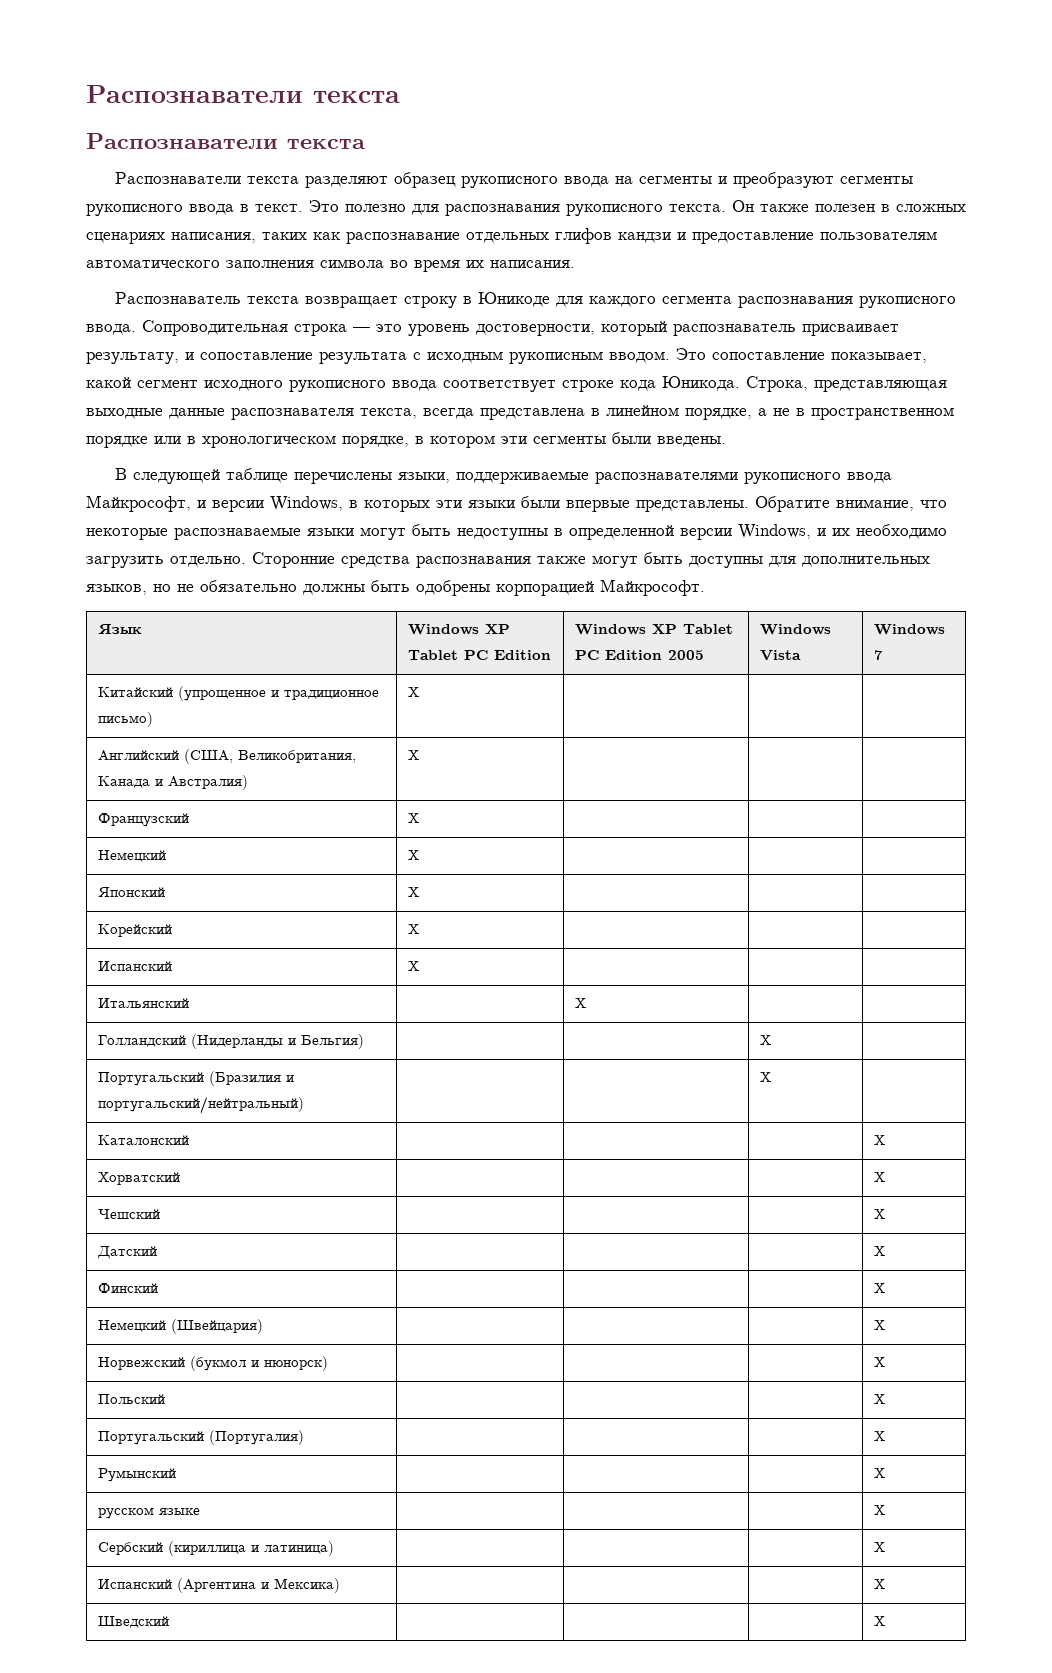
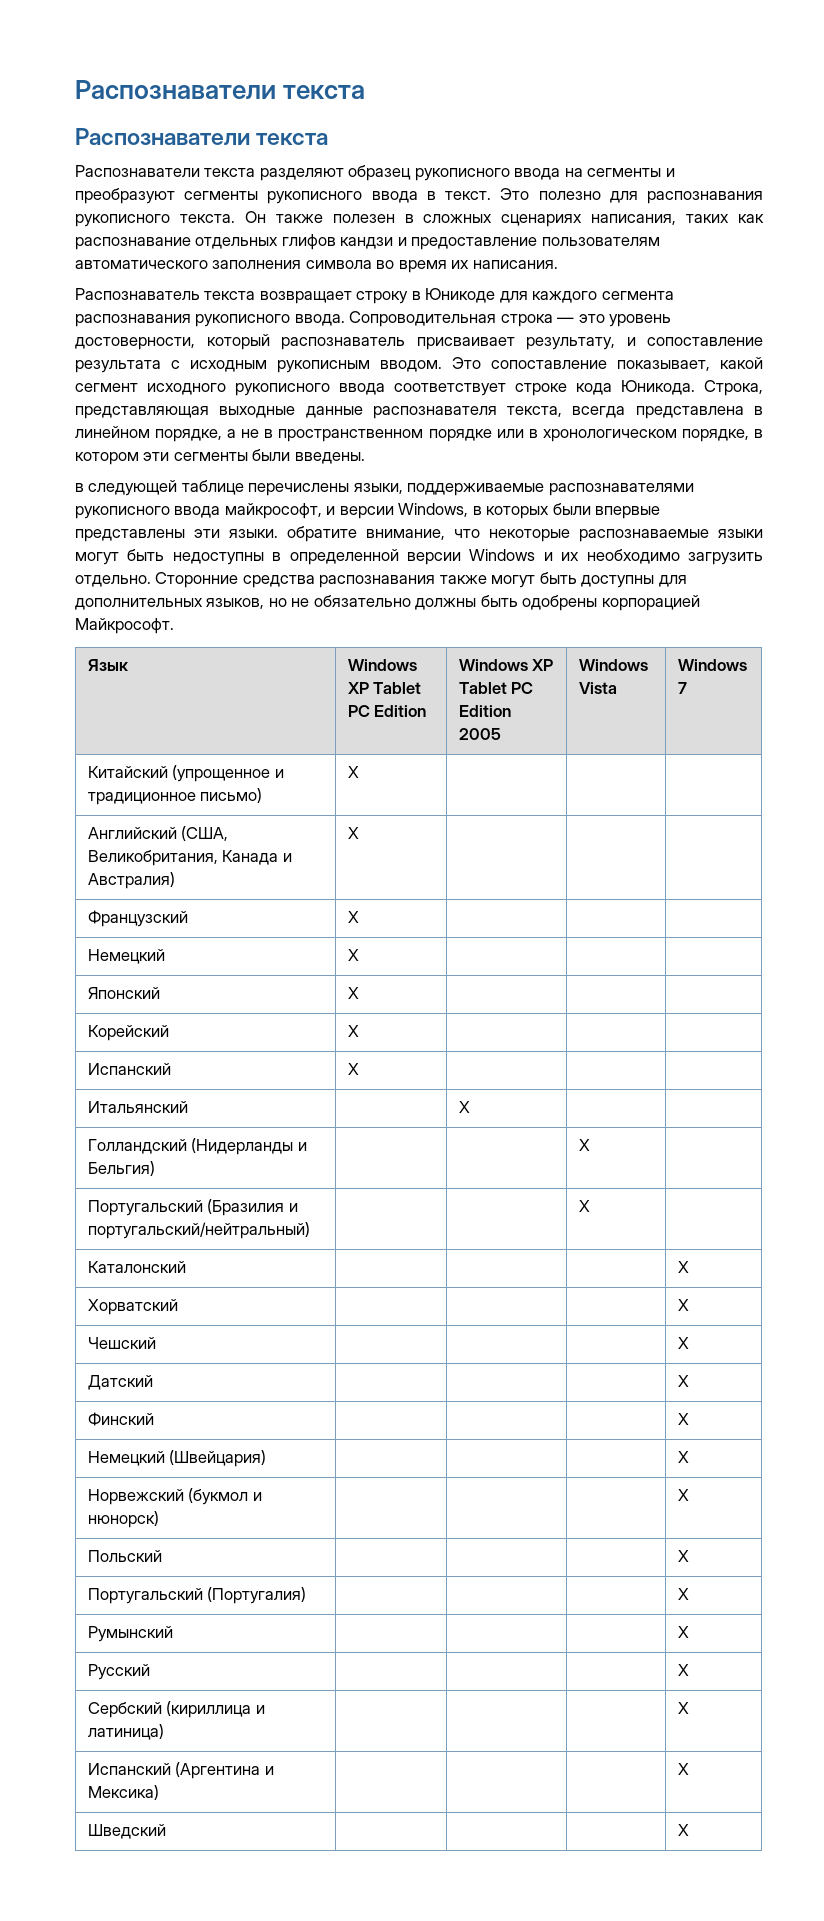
[115,468,128,480] В -> [75,483,84,492] в
[86,495,191,512] Майкрософт, -> [224,503,322,519] майкрософт,
[436,496,830,512] эти языки были впервые представлены. Обратите -> [552,503,661,519] [75,526,357,542] были впервые представлены эти языки. обратите
[738,524,811,539] Windows, -> [469,549,536,561] Windows
[98,1507,201,1519] русском языке -> [88,1664,151,1680] Русский

